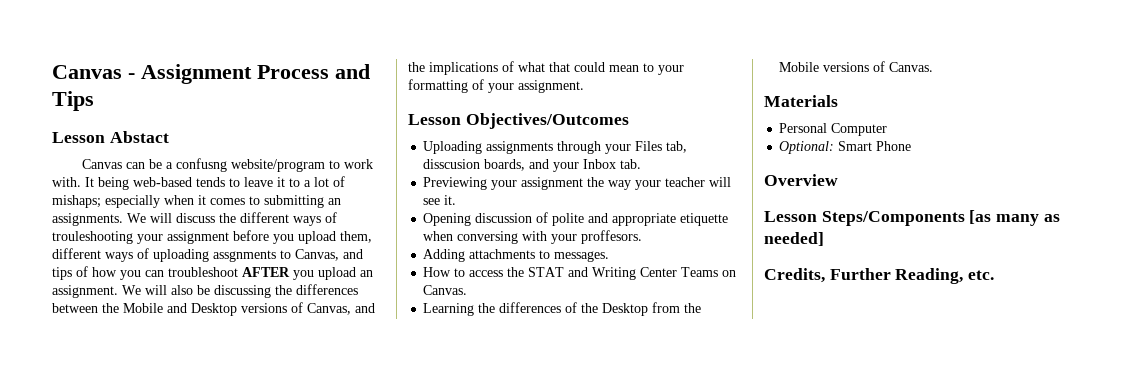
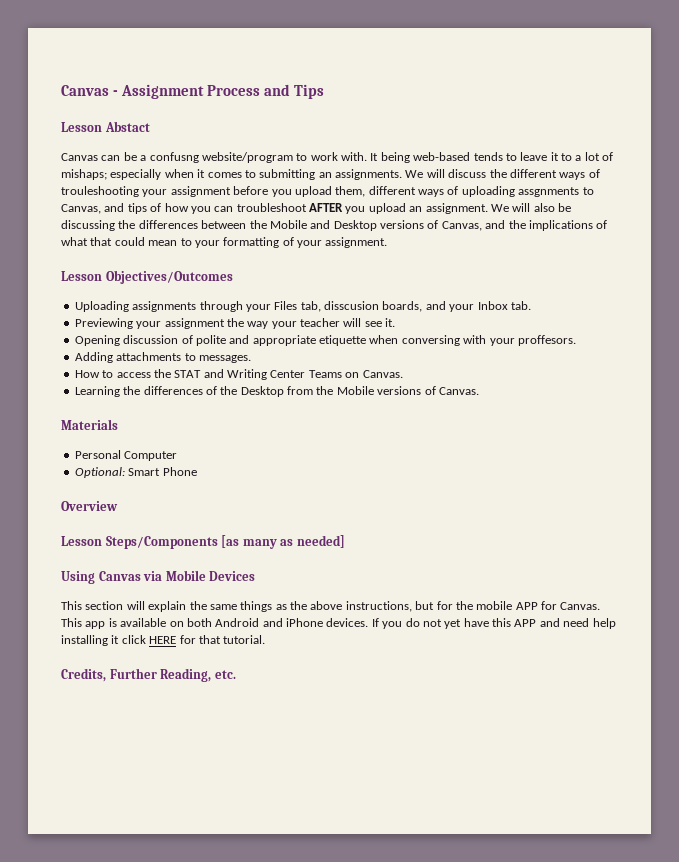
(824, 239) none -> [61,570,256,584] [61,601,601,612] [61,618,616,629] [61,635,266,646] // Using Canvas via Mobile Devices // This section will explain the same things as the above instructions, but for the mobile APP for Canvas. This app is available on both Android and iPhone devices. If you do not yet have this APP and need help installing it click HERE for that tutorial.

